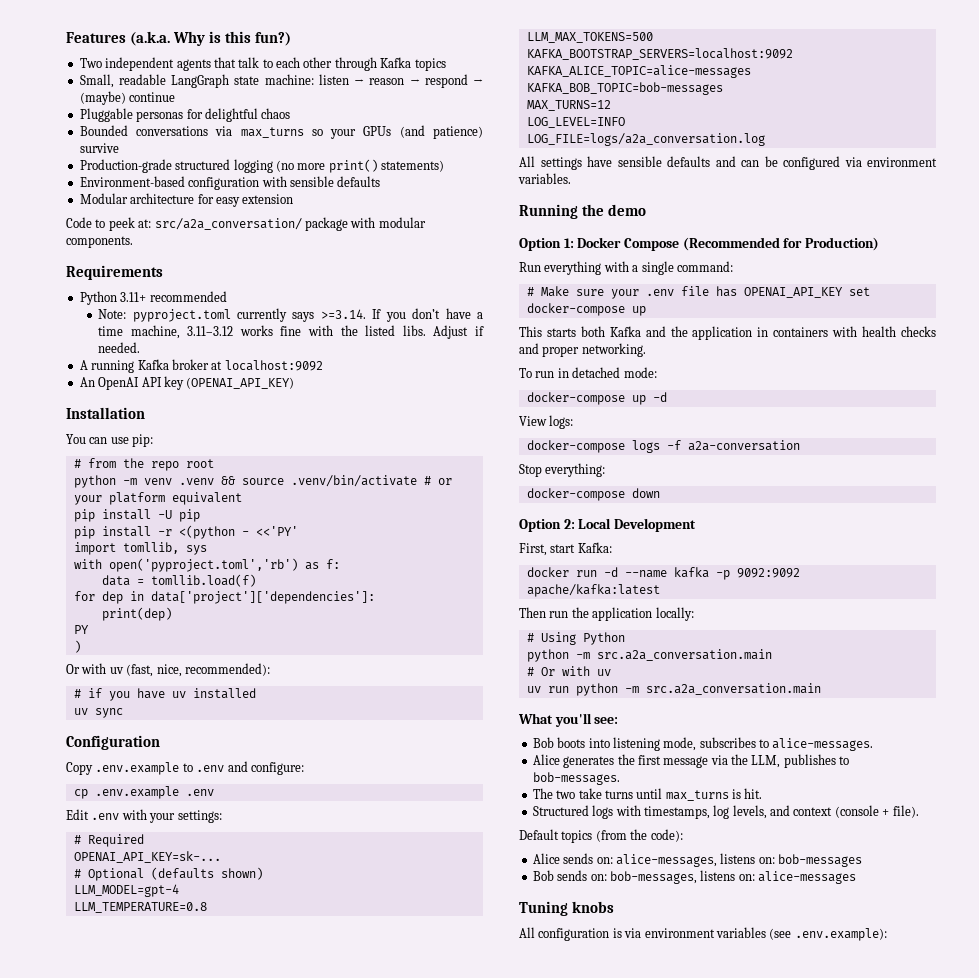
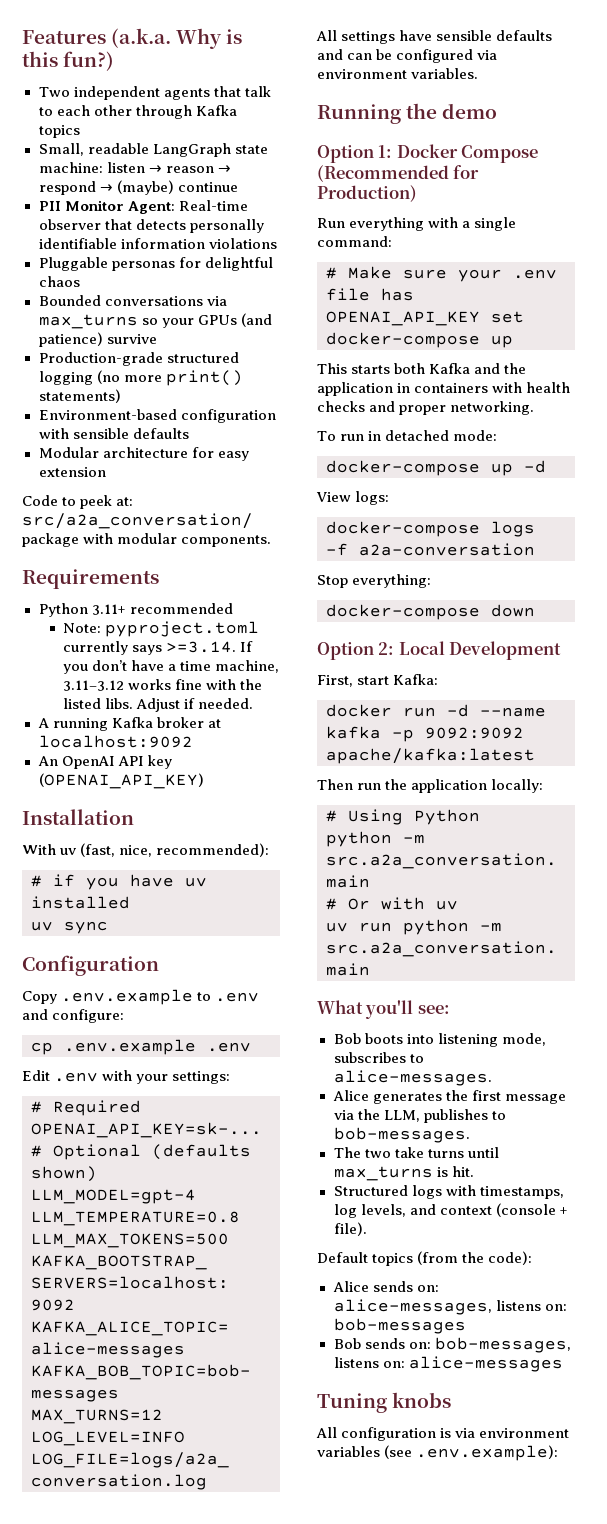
(176, 97) none -> [38,200,248,214] [38,219,264,233] [38,238,277,249] // PII Monitor Agent: Real-time observer that detects personally identifiable information violations
[66,434,154,447] [73,458,214,471] [73,475,452,488] [73,492,242,505] [73,509,200,522] [73,525,298,539] [73,542,207,555] [73,558,340,572] [101,574,256,587] [73,591,375,604] [101,607,172,621] [73,625,89,634] [73,640,81,653] [66,663,107,674] You can use pip: // # from the repo root // python -m venv .venv && source .venv/bin/activate # or your platform equivalent // pip install -U pip // pip install -r <(python - <<'PY' // import tomllib, sys // with open('pyproject.toml','rb') as f: // data = tomllib.load(f) // for dep in data['project']['dependencies']: // print(dep) // PY // ) // Or with -> [22,844,56,855] With

